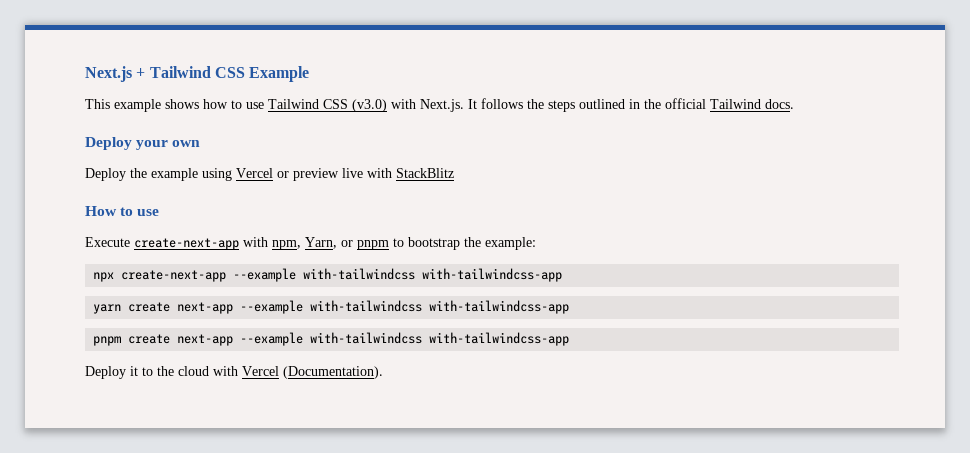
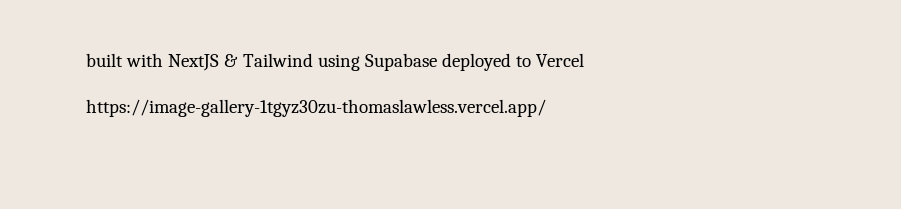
[85,66,310,82] [85,98,794,112] [85,137,201,150] [85,168,454,181] [85,206,160,216] [85,237,536,250] [93,268,563,282] [93,300,570,314] [93,332,570,346] [85,366,383,379] Next.js + Tailwind CSS Example // This example shows how to use Tailwind CSS (v3.0) with Next.js. It follows the steps outlined in the official Tailwind docs. // Deploy your own // Deploy the example using Vercel or preview live with StackBlitz // How to use // Execute create-next-app with npm, Yarn, or pnpm to bootstrap the example: // npx create-next-app --example with-tailwindcss with-tailwindcss-app // yarn create next-app --example with-tailwindcss with-tailwindcss-app // pnpm create next-app --example with-tailwindcss with-tailwindcss-app // Deploy it to the cloud with Vercel (Documentation). -> [86,53,585,71] [86,99,546,117] built with NextJS & Tailwind using Supabase deployed to Vercel // https://image-gallery-1tgyz30zu-thomaslawless.vercel.app/

